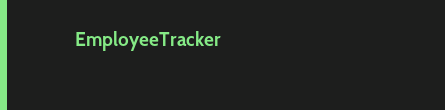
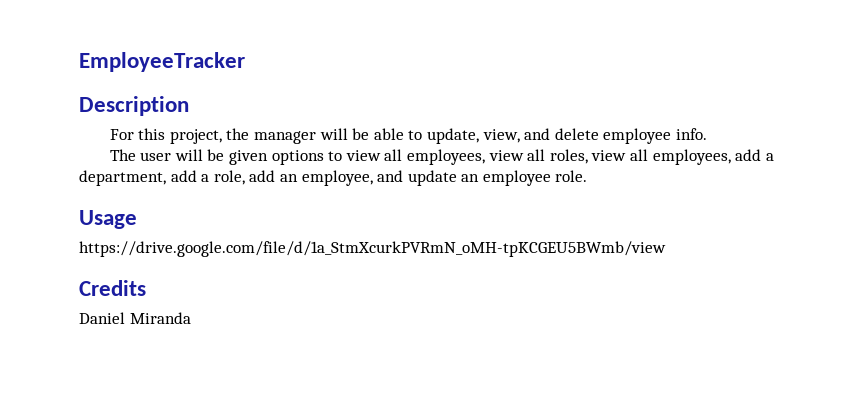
(221, 41) none -> [79,96,189,116] [109,128,707,144] [109,149,774,165] [79,170,588,186] [79,210,137,229] [79,241,666,257] [79,280,146,296] [79,312,191,324] // Description // For this project, the manager will be able to update, view, and delete employee info. // The user will be given options to view all employees, view all roles, view all employees, add a department, add a role, add an employee, and update an employee role. // Usage // https://drive.google.com/file/d/1a_StmXcurkPVRmN_oMH-tpKCGEU5BWmb/view // Credits // Daniel Miranda

